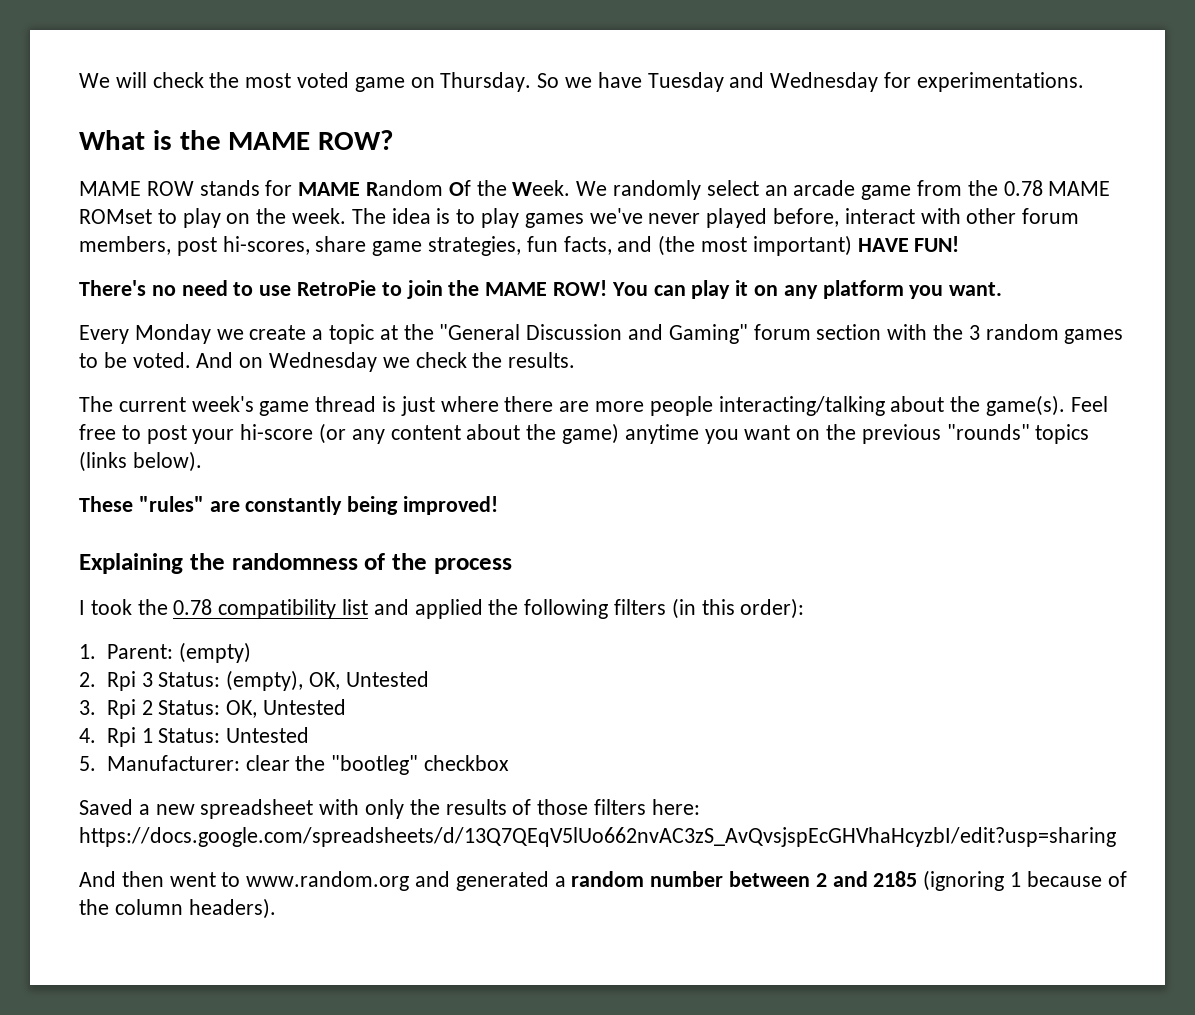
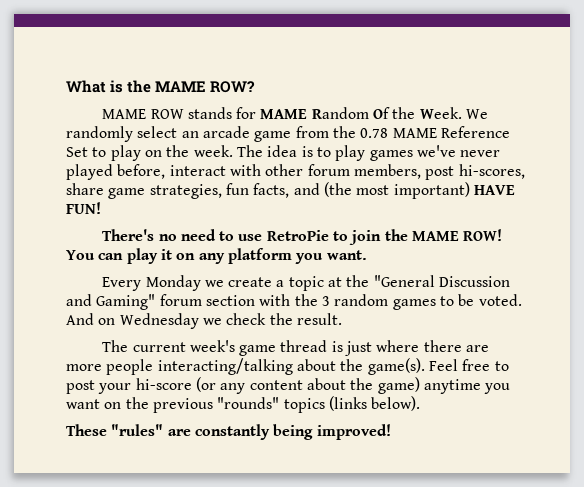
[79,72,1084,92] We will check the most voted game on Thursday. So we have Tuesday and Wednesday for experimentations. // -> (66, 86) none
[79,209,152,224] ROMset -> [440,126,510,138] [66,147,88,157] Reference Set
[508,352,576,368] results. -> [296,313,342,325] result.
[79,553,512,574] [79,598,805,619] [79,642,251,663] [79,670,429,691] [79,699,347,719] [79,727,310,747] [79,755,510,775] [79,799,700,819] [79,827,1116,847] [79,870,1127,891] [79,898,276,919] // Explaining the randomness of the process // I took the 0.78 compatibility list and applied the following filters (in this order): // 1. Parent: (empty) // 2. Rpi 3 Status: (empty), OK, Untested // 3. Rpi 2 Status: OK, Untested // 4. Rpi 1 Status: Untested // 5. Manufacturer: clear the "bootleg" checkbox // Saved a new spreadsheet with only the results of those filters here: https://docs.google.com/spreadsheets/d/13Q7QEqV5lUo662nvAC3zS_AvQvsjspEcGHVhaHcyzbI/edit?usp=sharing // And then went to www.random.org and generated a random number between 2 and 2185 (ignoring 1 because of the column headers). -> (391, 432) none

